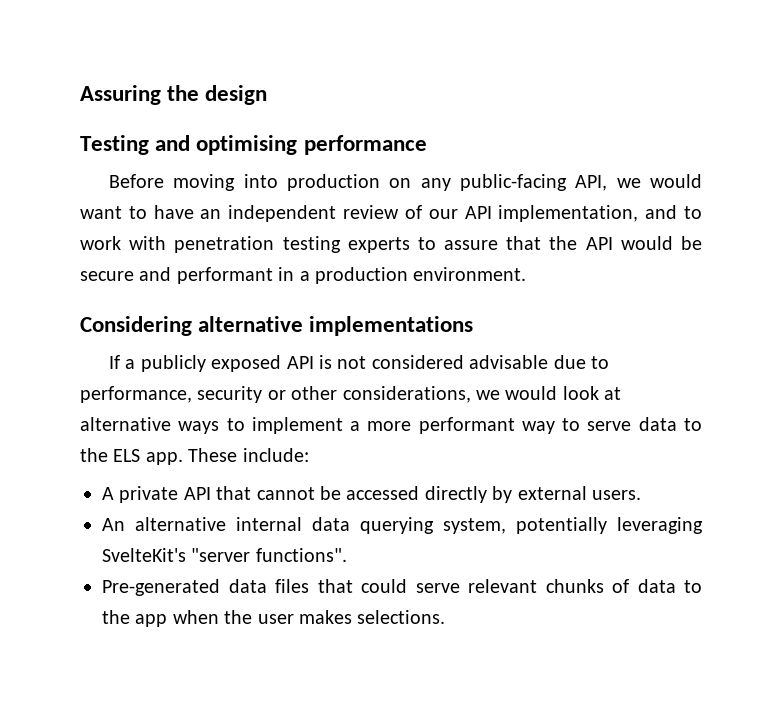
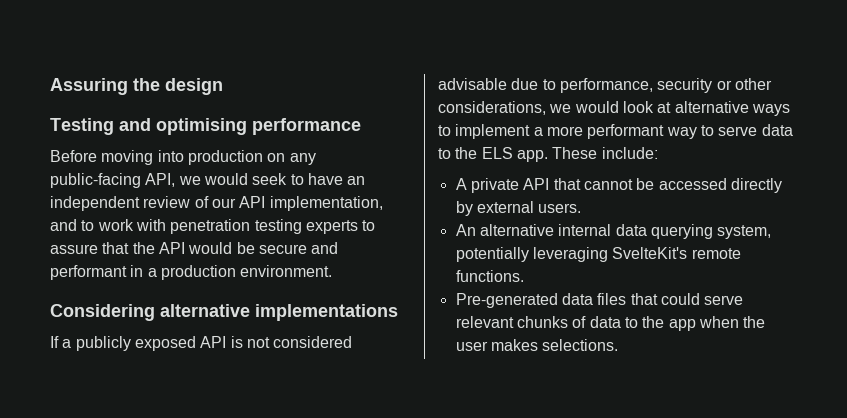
[80,206,122,219] want -> [252,173,288,185] seek
[191,548,347,562] "server functions". -> [691,248,741,259] [455,270,524,282] remote functions.

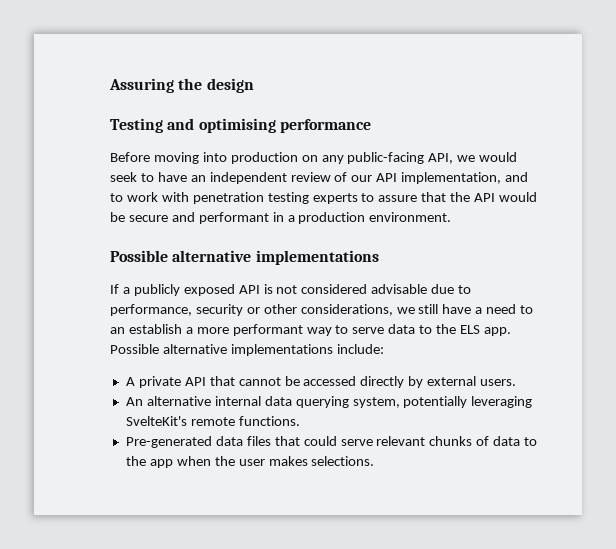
[50,304,155,321] Considering -> [110,250,168,262] Possible
[574,101,790,116] [438,124,531,139] would look at alternative ways to implement -> [418,304,534,314] [110,324,182,334] still have a need to an establish
[552,147,598,159] These -> [110,344,333,356] Possible alternative implementations

